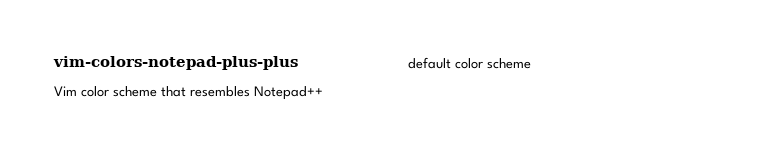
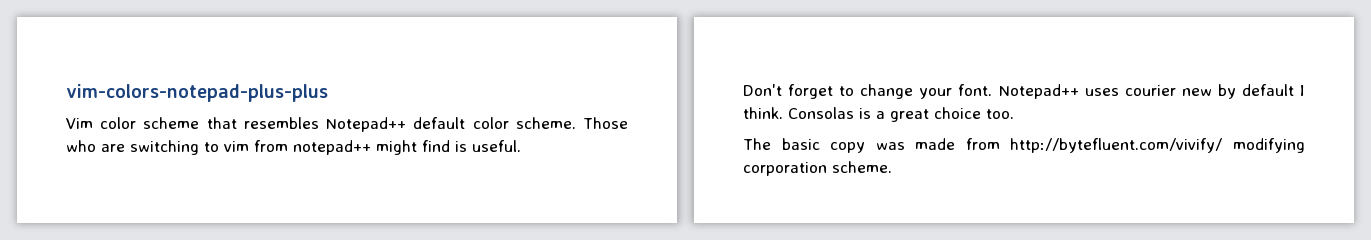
[487,58,531,69] scheme -> [515,117,628,129] [66,140,521,155] [743,84,1305,99] [743,107,1014,122] [743,138,1305,153] [743,161,892,176] scheme. Those who are switching to vim from notepad++ might find is useful. // Don't forget to change your font. Notepad++ uses courier new by default I think. Consolas is a great choice too. // The basic copy was made from http://bytefluent.com/vivify/ modifying corporation scheme.

